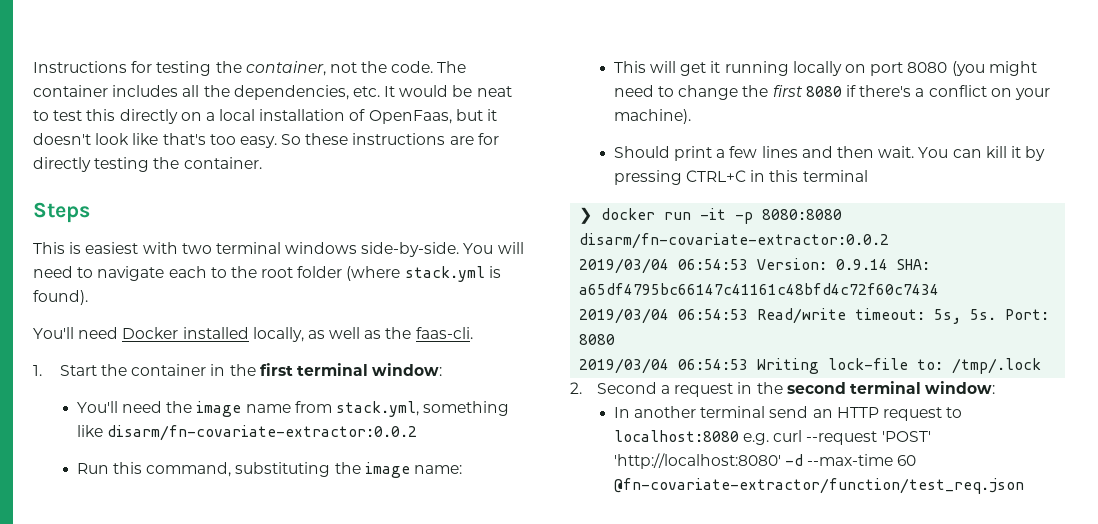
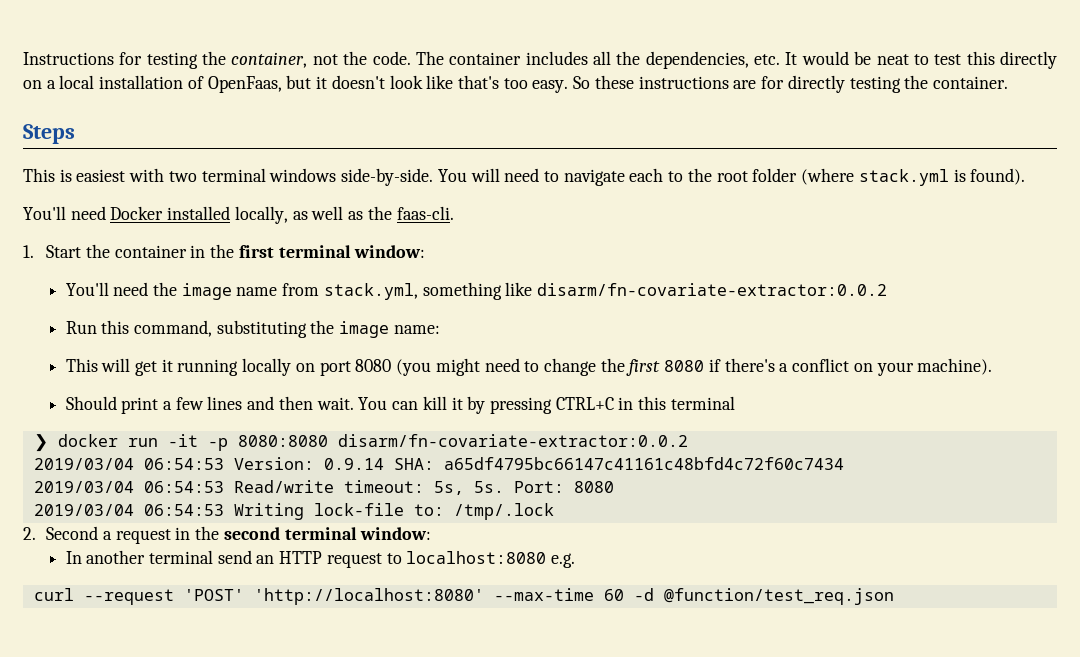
(770, 439) none -> (576, 560) //
[785,454,804,466] -d -> (484, 596) none
[613,478,1024,494] @fn-covariate-extractor/function/test_req.json -> [633,588,894,605] -d @function/test_req.json

